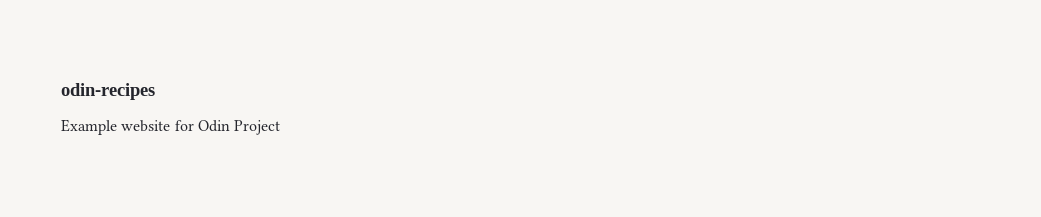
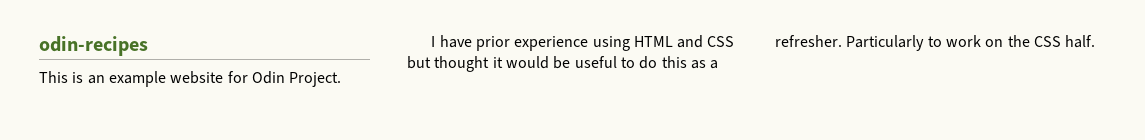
[61,119,281,135] Example website for Odin Project -> [39,71,342,87] [431,35,735,51] [407,56,719,72] [775,35,1096,51] This is an example website for Odin Project. // I have prior experience using HTML and CSS but thought it would be useful to do this as a refresher. Particularly to work on the CSS half.

